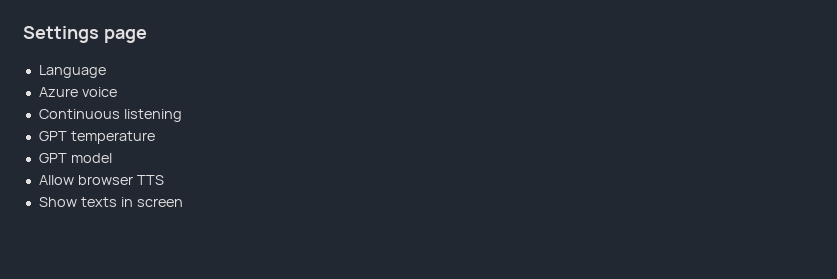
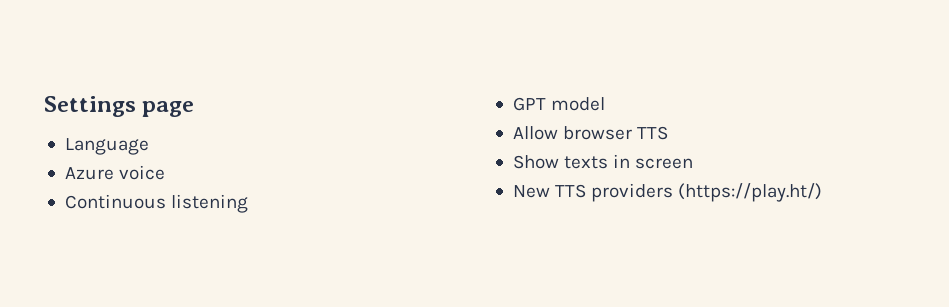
[38,131,155,144] // GPT temperature -> (249, 203) none
(183, 202) none -> [512,183,823,202] // New TTS providers (https://play.ht/)

